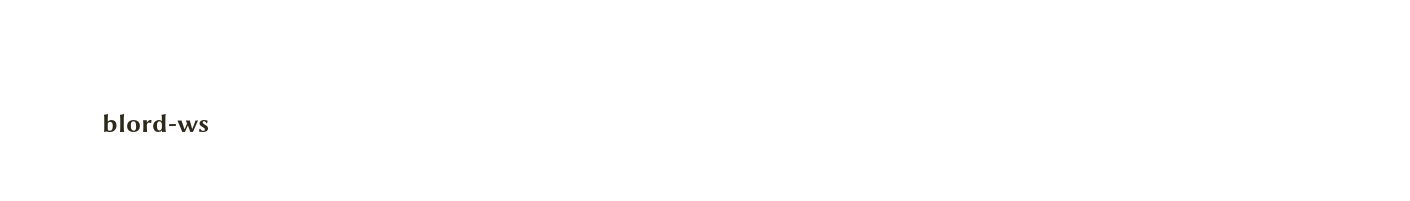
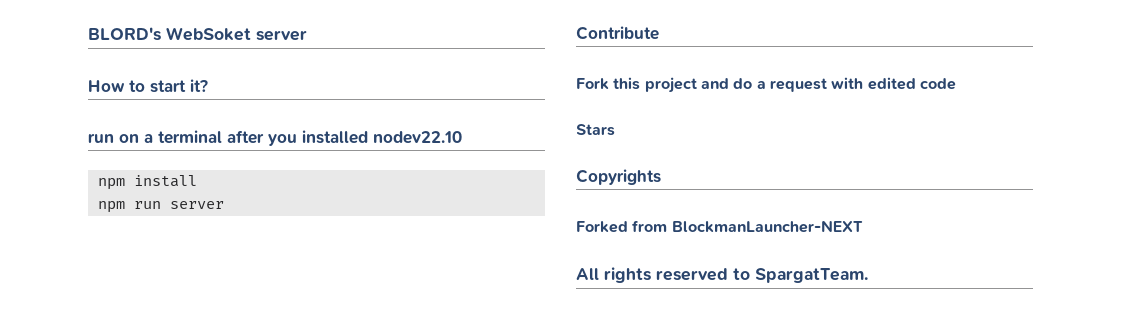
[102,114,209,133] blord-ws -> [88,27,307,41] [88,79,208,93] [88,130,462,146] [97,175,197,190] [97,201,224,213] [576,26,659,40] [576,77,956,93] [576,124,615,136] [576,169,661,185] [576,220,863,233] [576,267,868,283] BLORD's WebSoket server // How to start it? // run on a terminal after you installed nodev22.10 // npm install // npm run server // Contribute // Fork this project and do a request with edited code // Stars // Copyrights // Forked from BlockmanLauncher-NEXT // All rights reserved to SpargatTeam.

